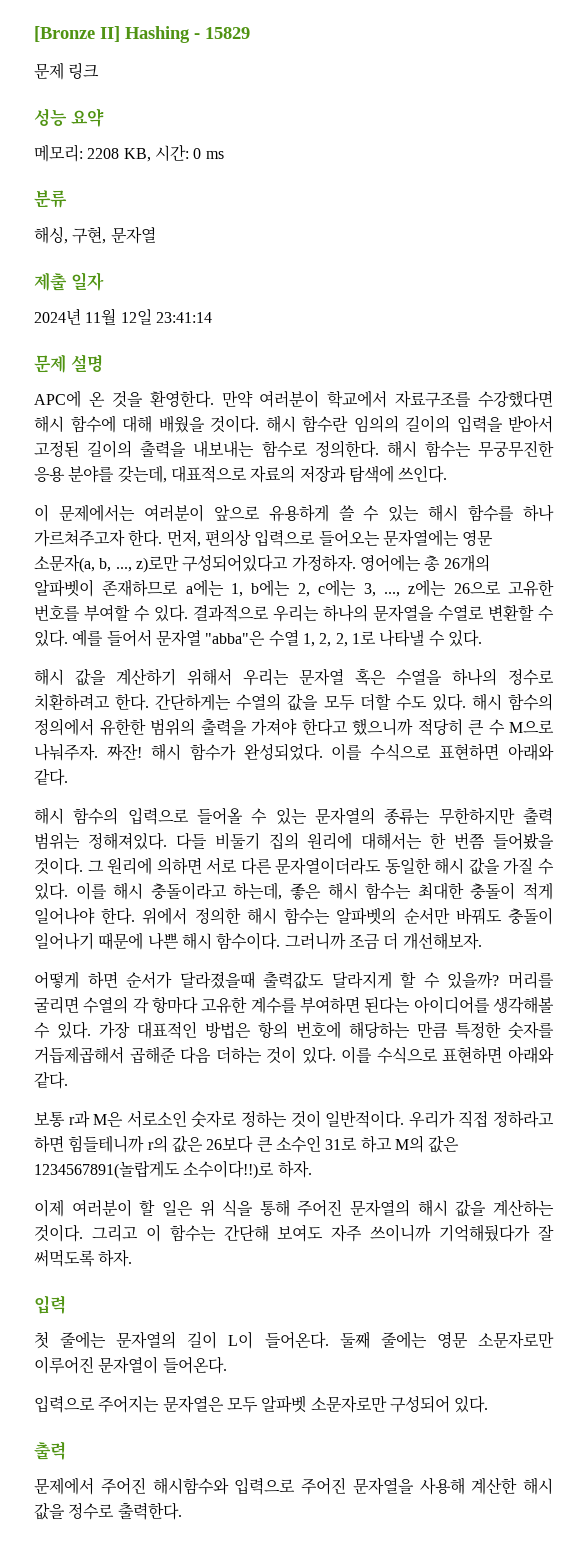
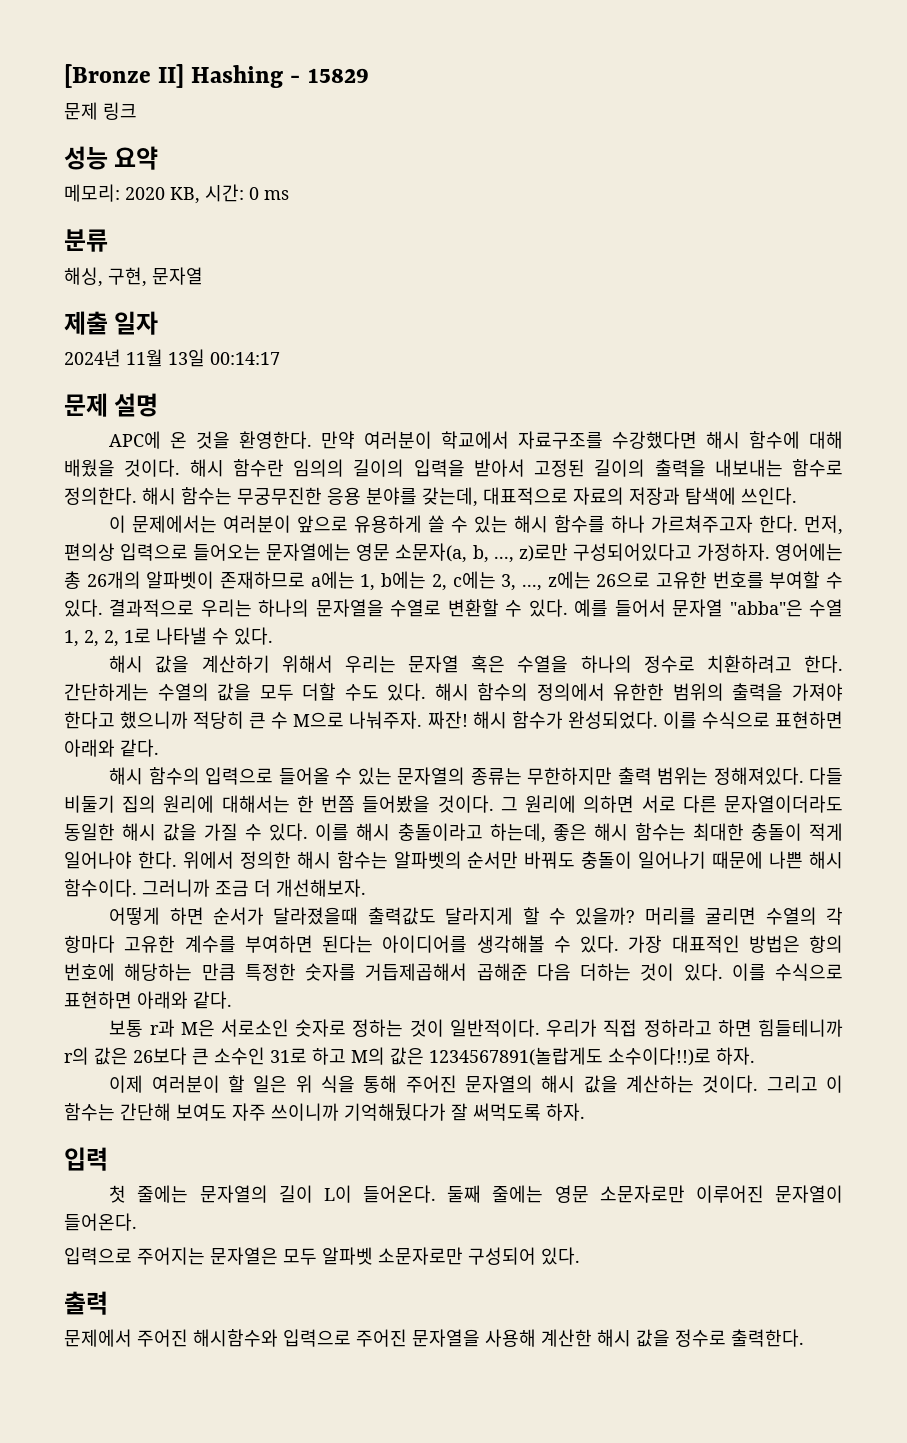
[87,148,120,159] 2208 -> [125,187,165,200] 2020
[120,309,212,325] 12일 23:41:14 -> [168,349,280,367] 13일 00:14:17

